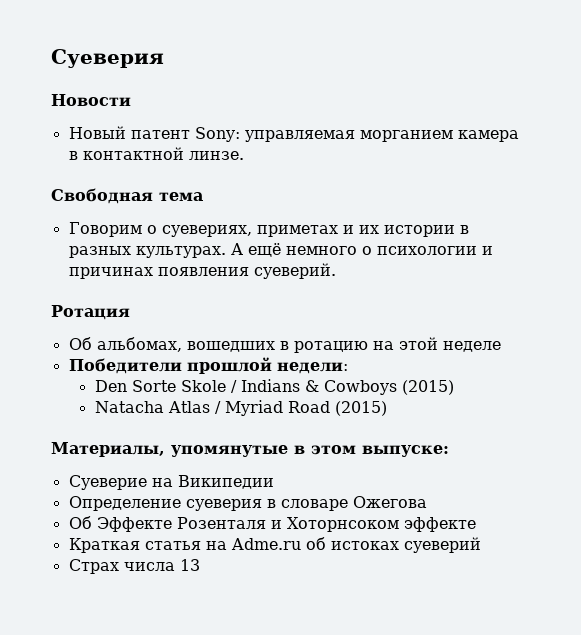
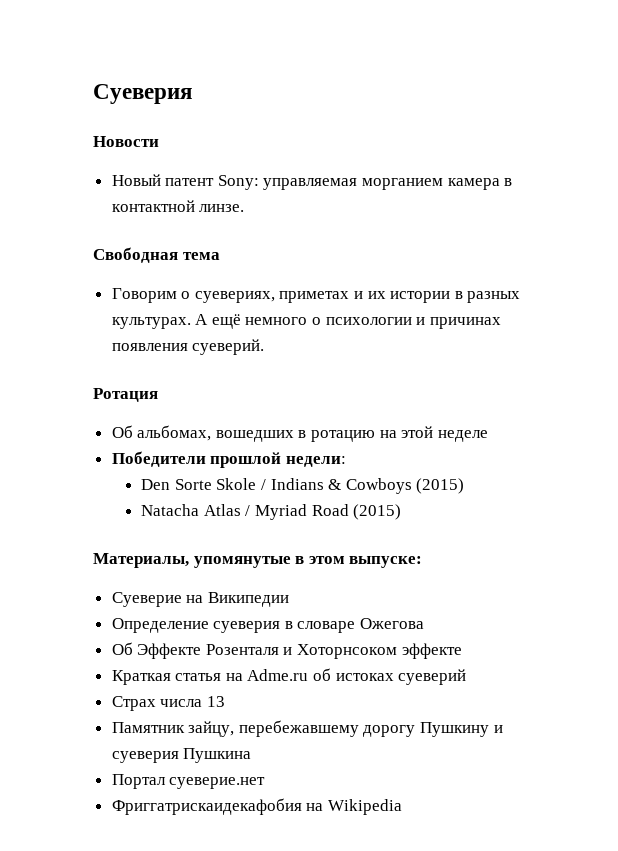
(200, 565) none -> [111,720,503,737] [111,748,252,763] [111,774,266,789] [111,798,402,815] // Памятник зайцу, перебежавшему дорогу Пушкину и суеверия Пушкина // Портал суеверие.нет // Фриггатрискаидекафобия на Wikipedia

